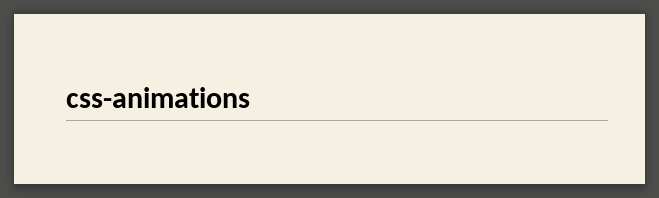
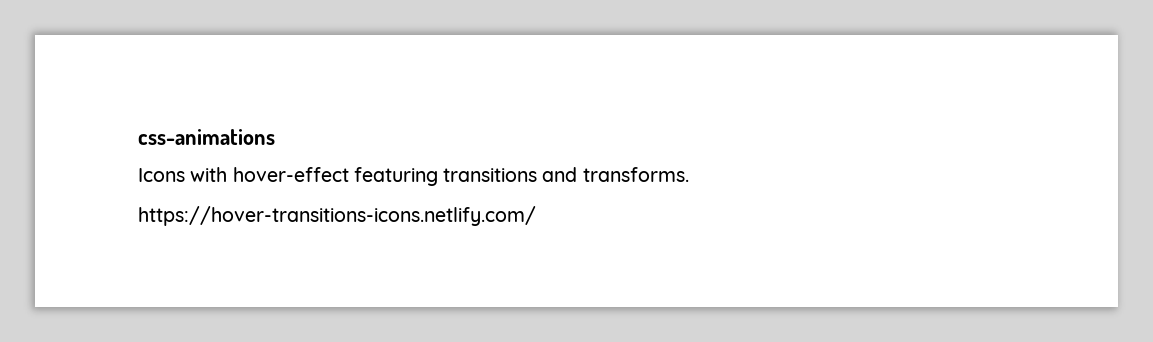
(250, 97) none -> [138,167,689,186] [138,206,536,226] // Icons with hover-effect featuring transitions and transforms. // https://hover-transitions-icons.netlify.com/

